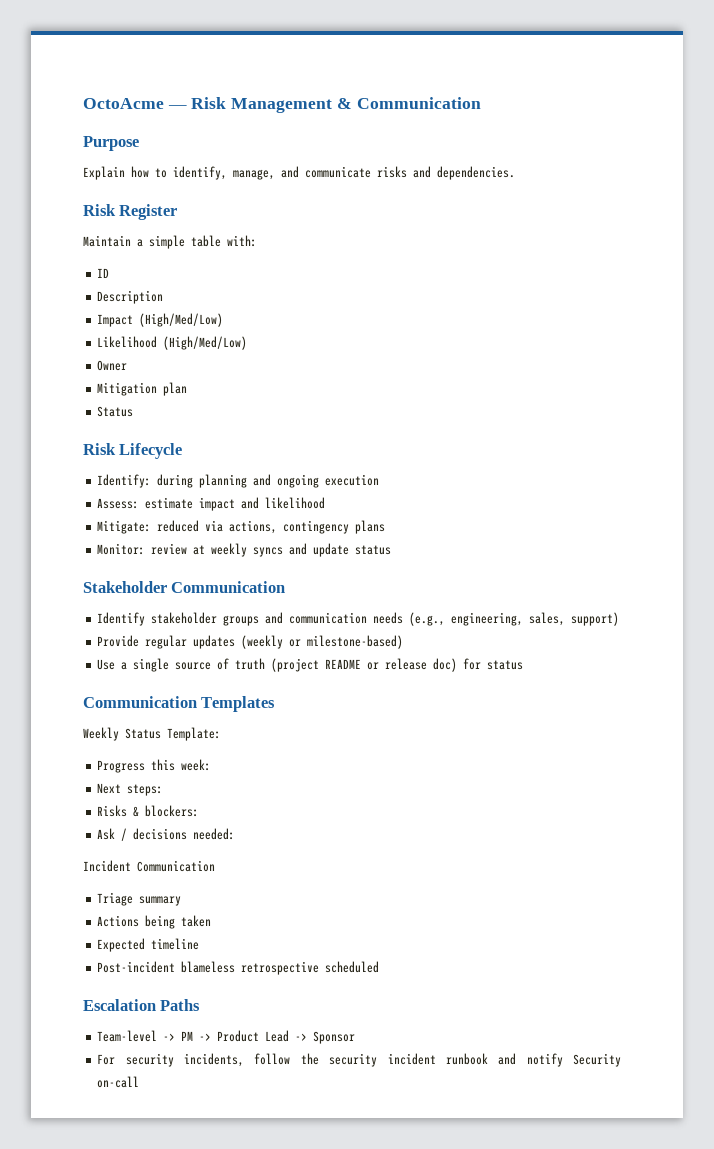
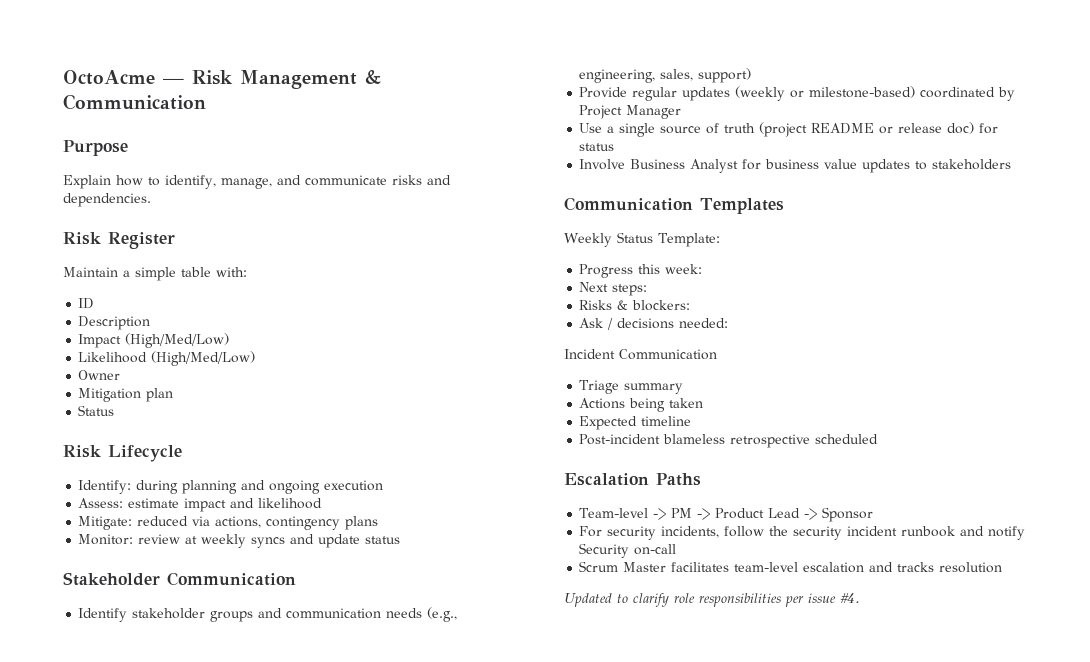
(404, 642) none -> [920,87,1016,101] [579,105,682,119] coordinated by Project Manager
(524, 665) none -> [579,159,1012,173] // Involve Business Analyst for business value updates to stakeholders
(140, 1082) none -> [579,561,1003,573] [564,593,860,607] // Scrum Master facilitates team-level escalation and tracks resolution // Updated to clarify role responsibilities per issue #4.

